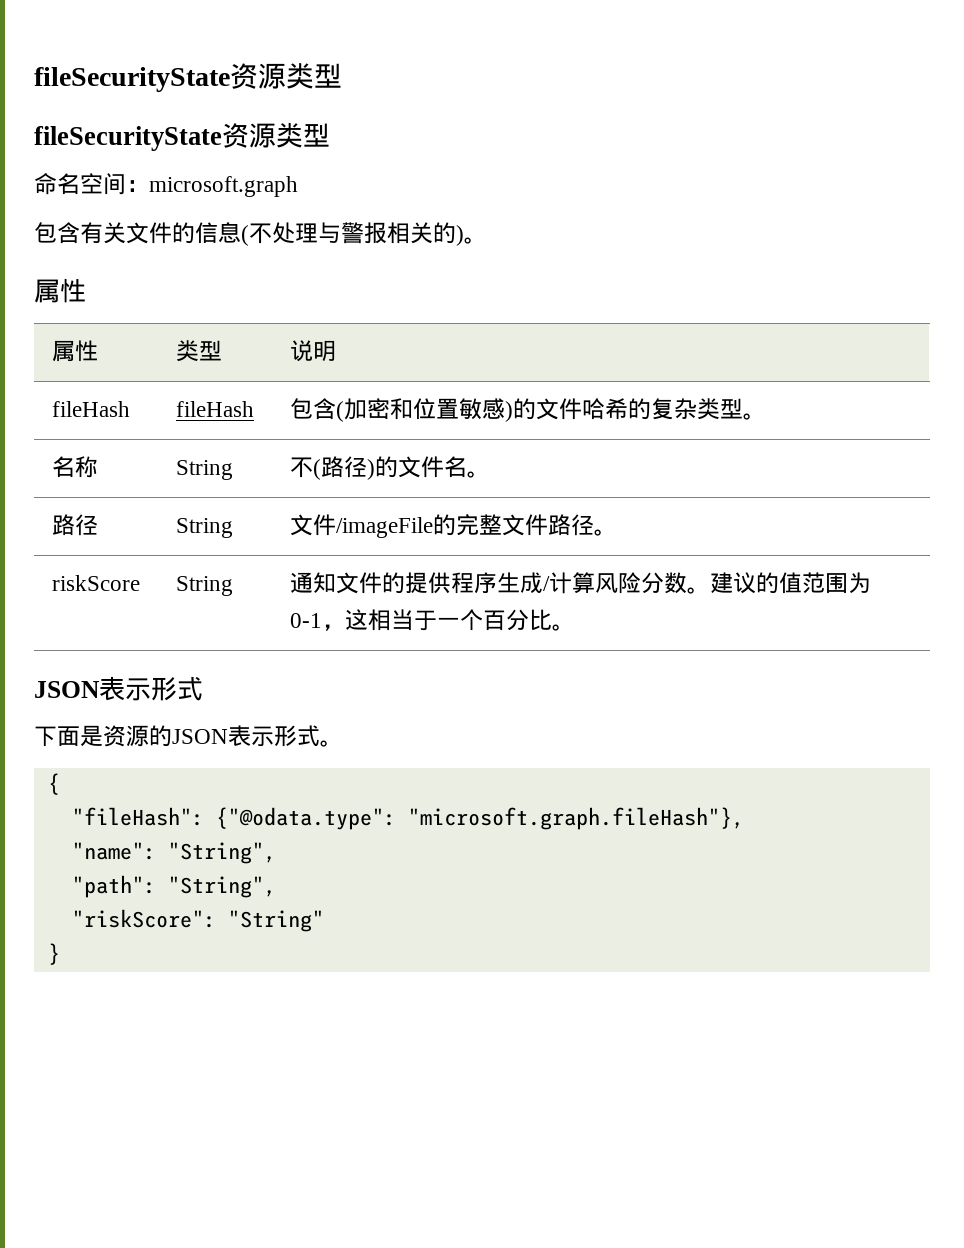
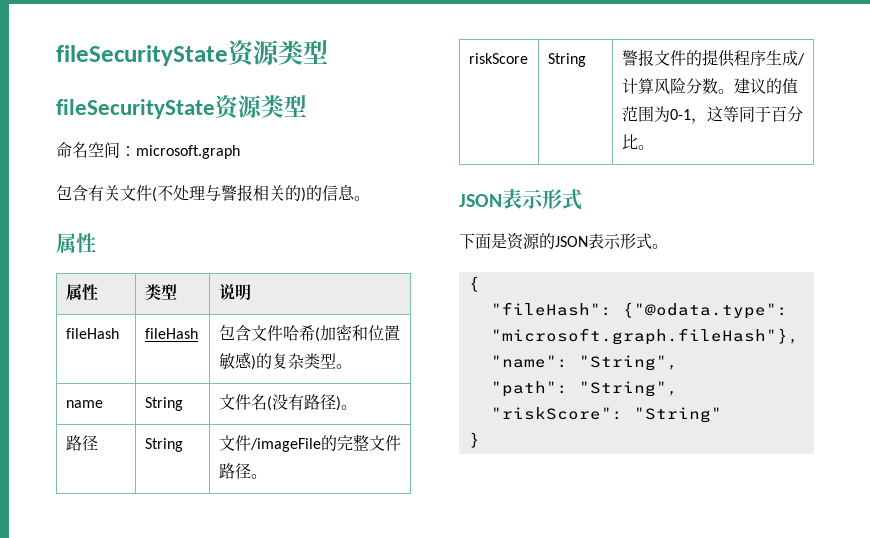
[172,222,241,244] 的信息 -> (152, 193) none
(464, 235) none -> [306,185,355,201] 的信息
(336, 409) none -> [250,325,315,341] 文件哈希
[535,398,651,420] 文件哈希的 -> (272, 361) none
[51,456,98,478] [175,460,233,480] [289,456,467,480] 名称 | String | 不(路径)的文件名 -> [65,400,103,408] [144,397,183,411] [218,394,341,411] name | String | 文件名(没有路径)
[289,572,336,593] 通知 -> [621,49,654,66] 警报
[367,609,483,631] 相当于一个 -> [722,106,771,122] 等同于

